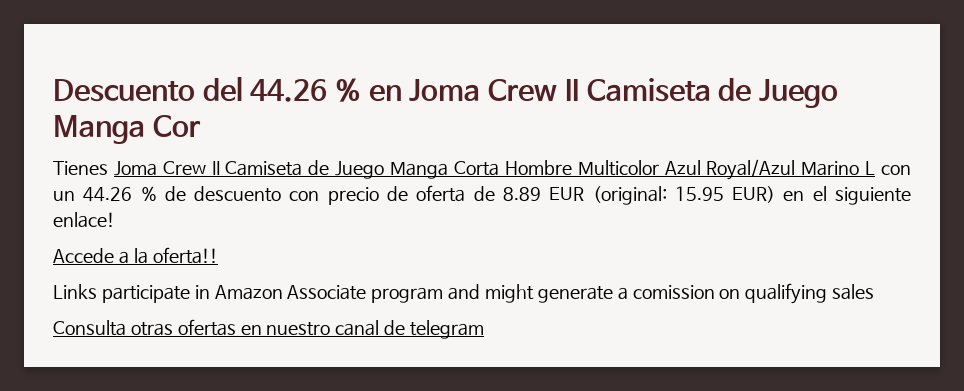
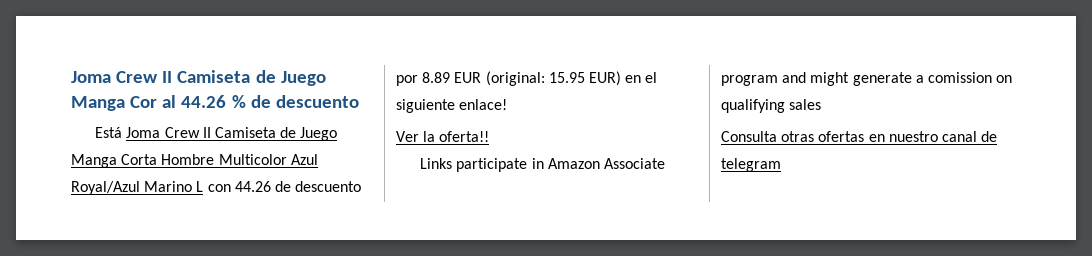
[53,76,402,102] Descuento del 44.26 % en -> (71, 77) none
[53,161,108,175] // Tienes -> [162,95,359,108] [95,127,123,138] al 44.26 % de descuento // Está
[53,185,495,205] un 44.26 % de descuento con precio de oferta de -> [234,181,362,192] [396,75,418,86] 44.26 de descuento por
[53,248,129,264] Accede a -> [396,131,419,142] Ver

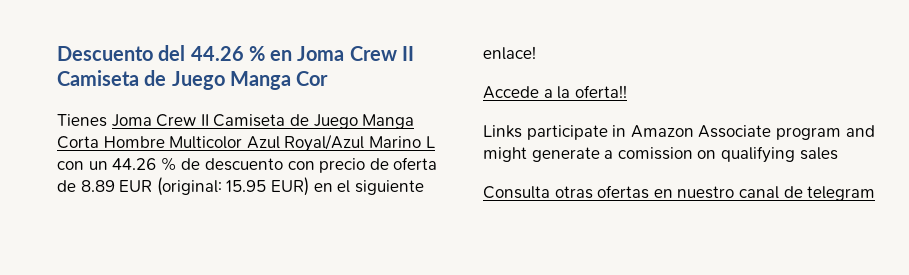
(71, 77) none -> [57,45,293,61] Descuento del 44.26 % en
[162,95,359,108] [95,127,123,138] al 44.26 % de descuento // Está -> [57,114,107,127] // Tienes
[234,181,362,192] [396,75,418,86] 44.26 de descuento por -> [88,157,438,173] [57,180,76,192] un 44.26 % de descuento con precio de oferta de
[396,131,419,142] Ver -> [483,86,553,99] Accede a

